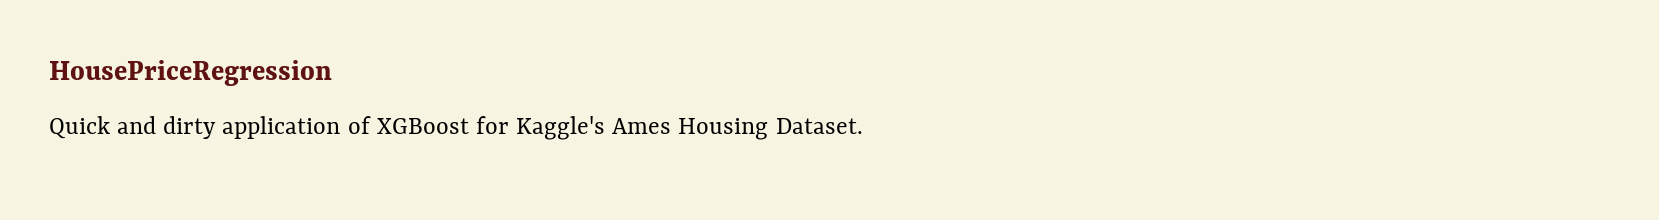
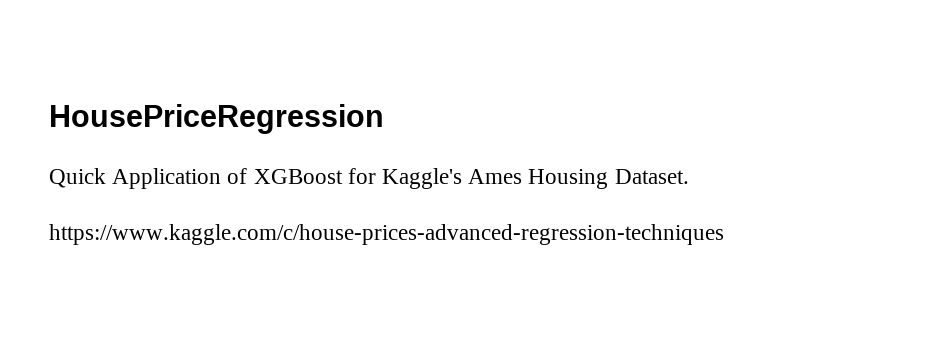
[117,116,341,139] and dirty application -> [112,168,222,189] Application
(863, 126) none -> [49,224,724,245] // https://www.kaggle.com/c/house-prices-advanced-regression-techniques

